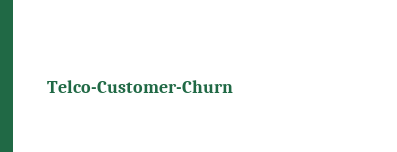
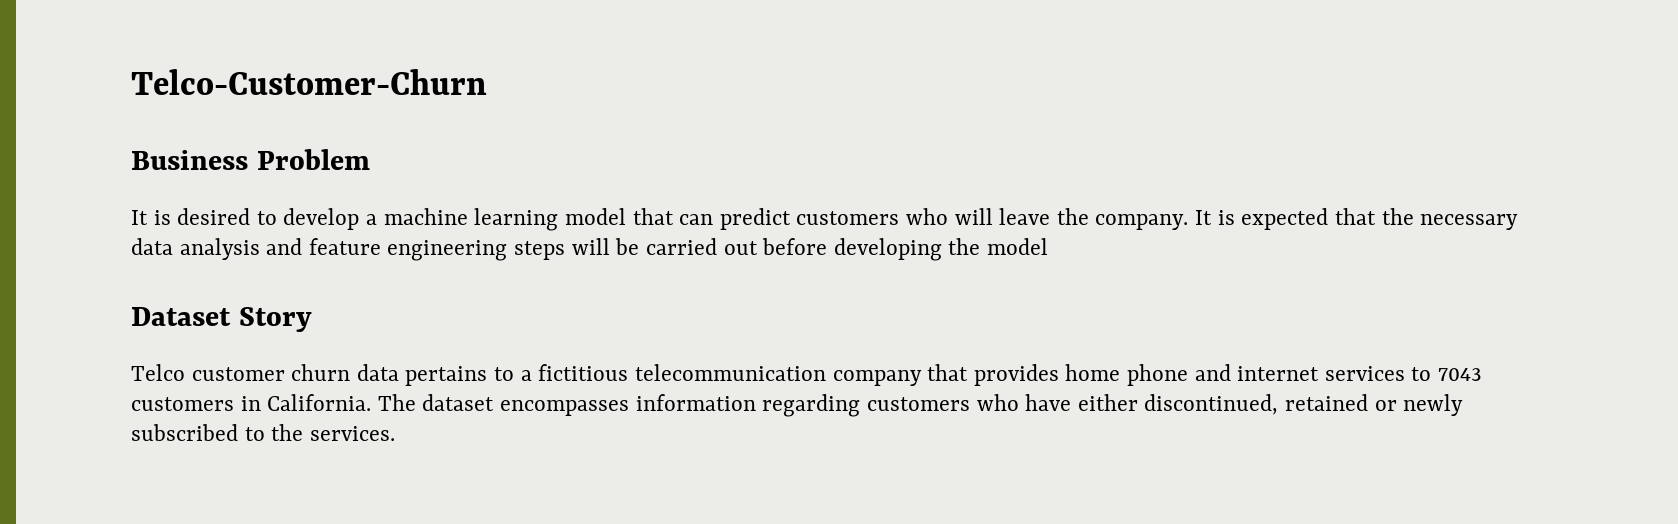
(233, 86) none -> [131,149,370,170] [131,208,1519,231] [131,238,1048,261] [131,307,312,332] [131,364,1483,386] [131,394,1464,417] [131,424,395,441] // Business Problem // It is desired to develop a machine learning model that can predict customers who will leave the company. It is expected that the necessary data analysis and feature engineering steps will be carried out before developing the model // Dataset Story // Telco customer churn data pertains to a fictitious telecommunication company that provides home phone and internet services to 7043 customers in California. The dataset encompasses information regarding customers who have either discontinued, retained or newly subscribed to the services.

